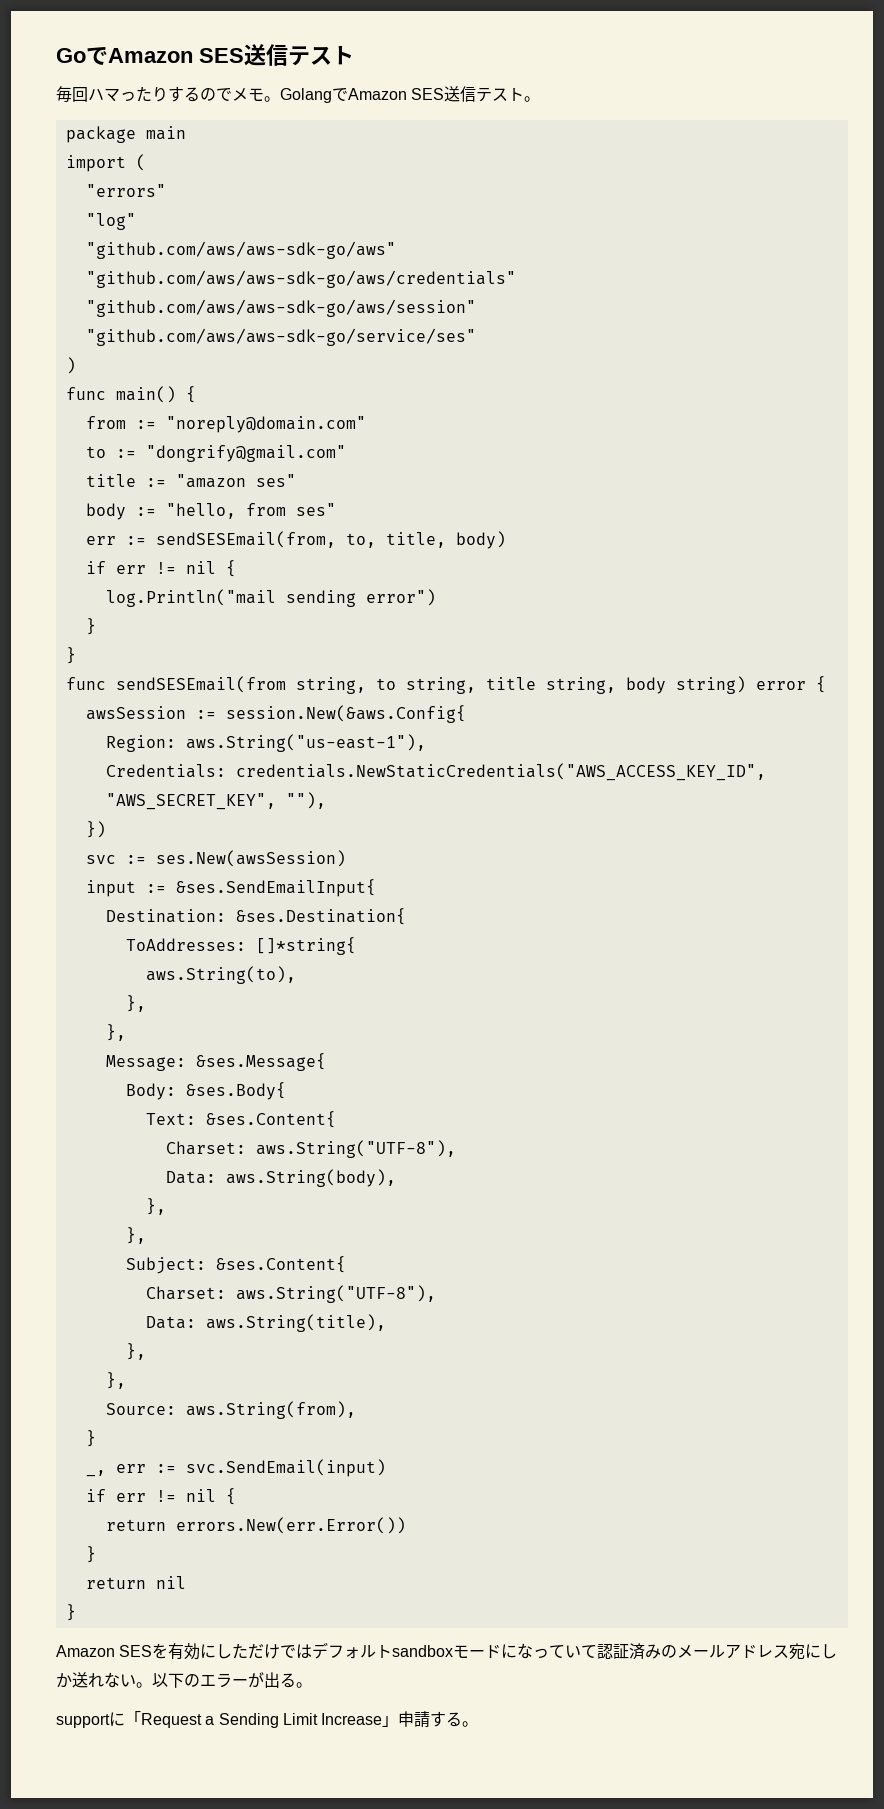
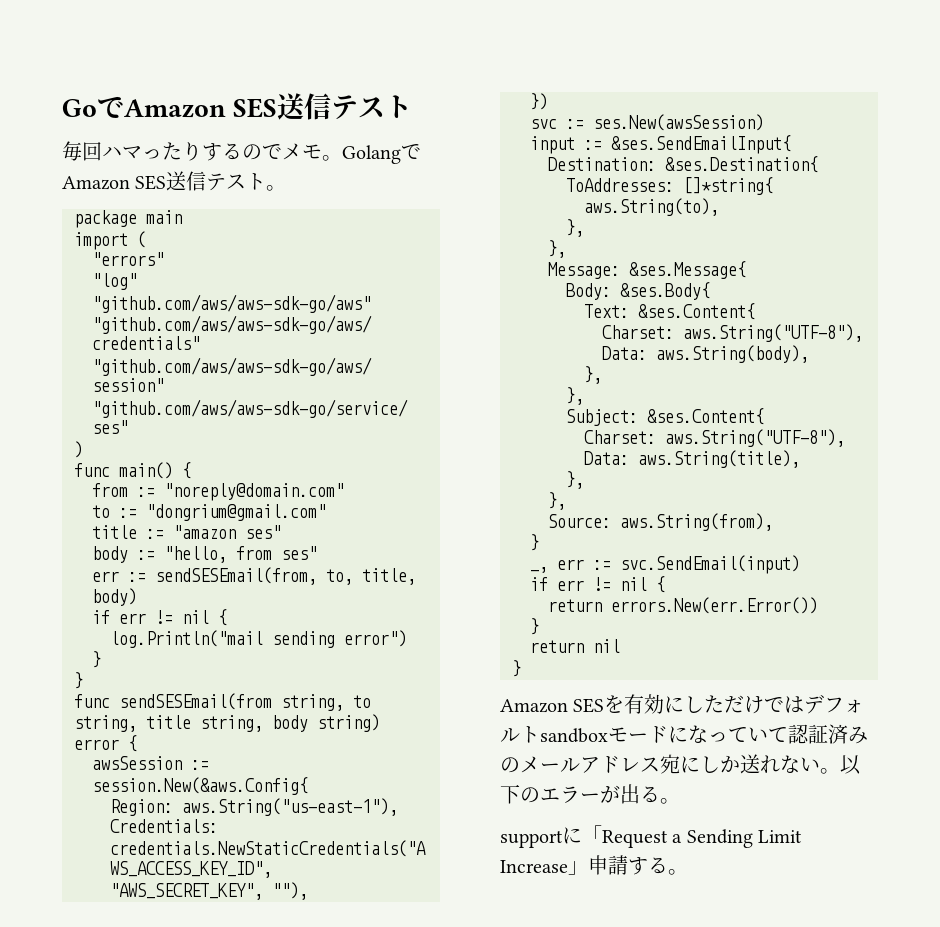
[145,445,346,462] "dongrify@gmail.com" -> [146,504,326,521] "dongrium@gmail.com"

